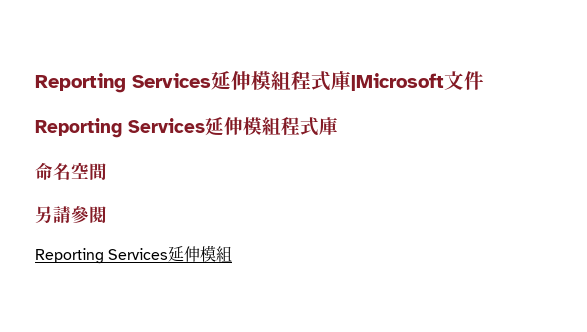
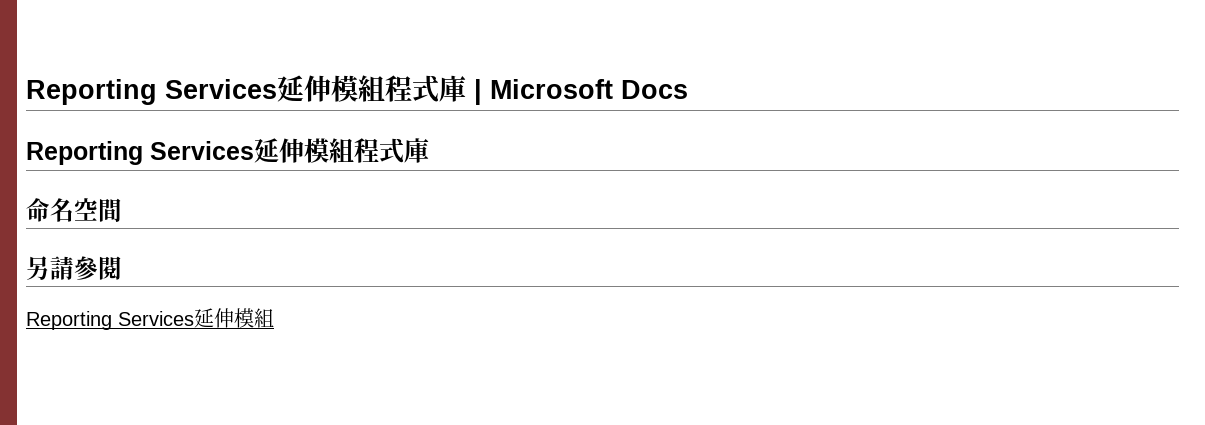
[35,71,484,93] Reporting Services延伸模組程式庫|Microsoft文件 -> [26,75,688,105] Reporting Services延伸模組程式庫 | Microsoft Docs

